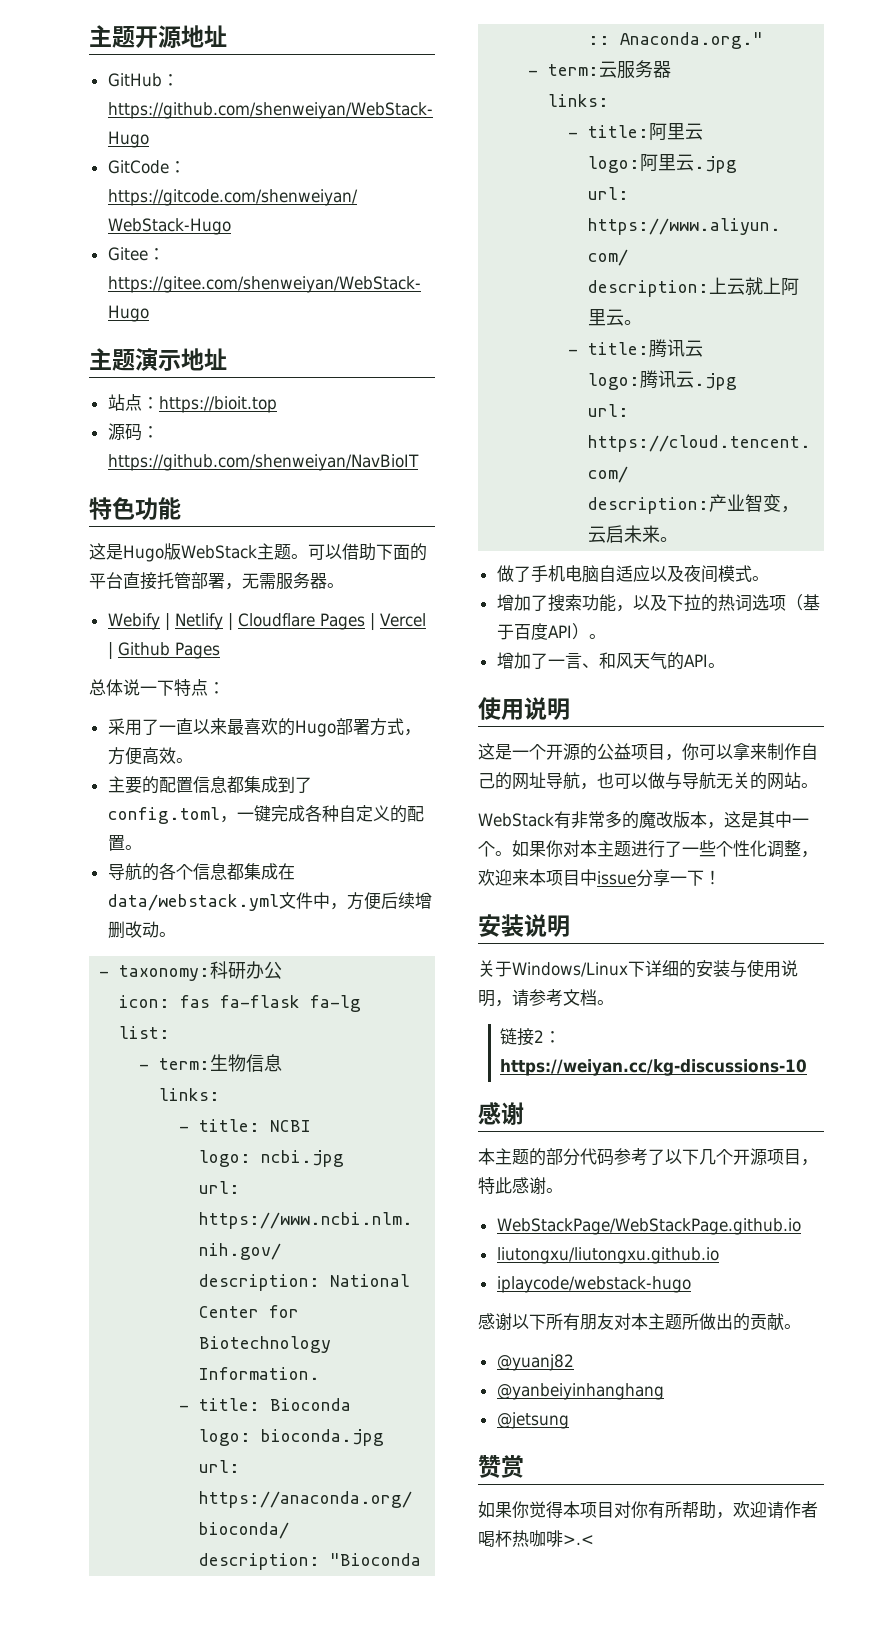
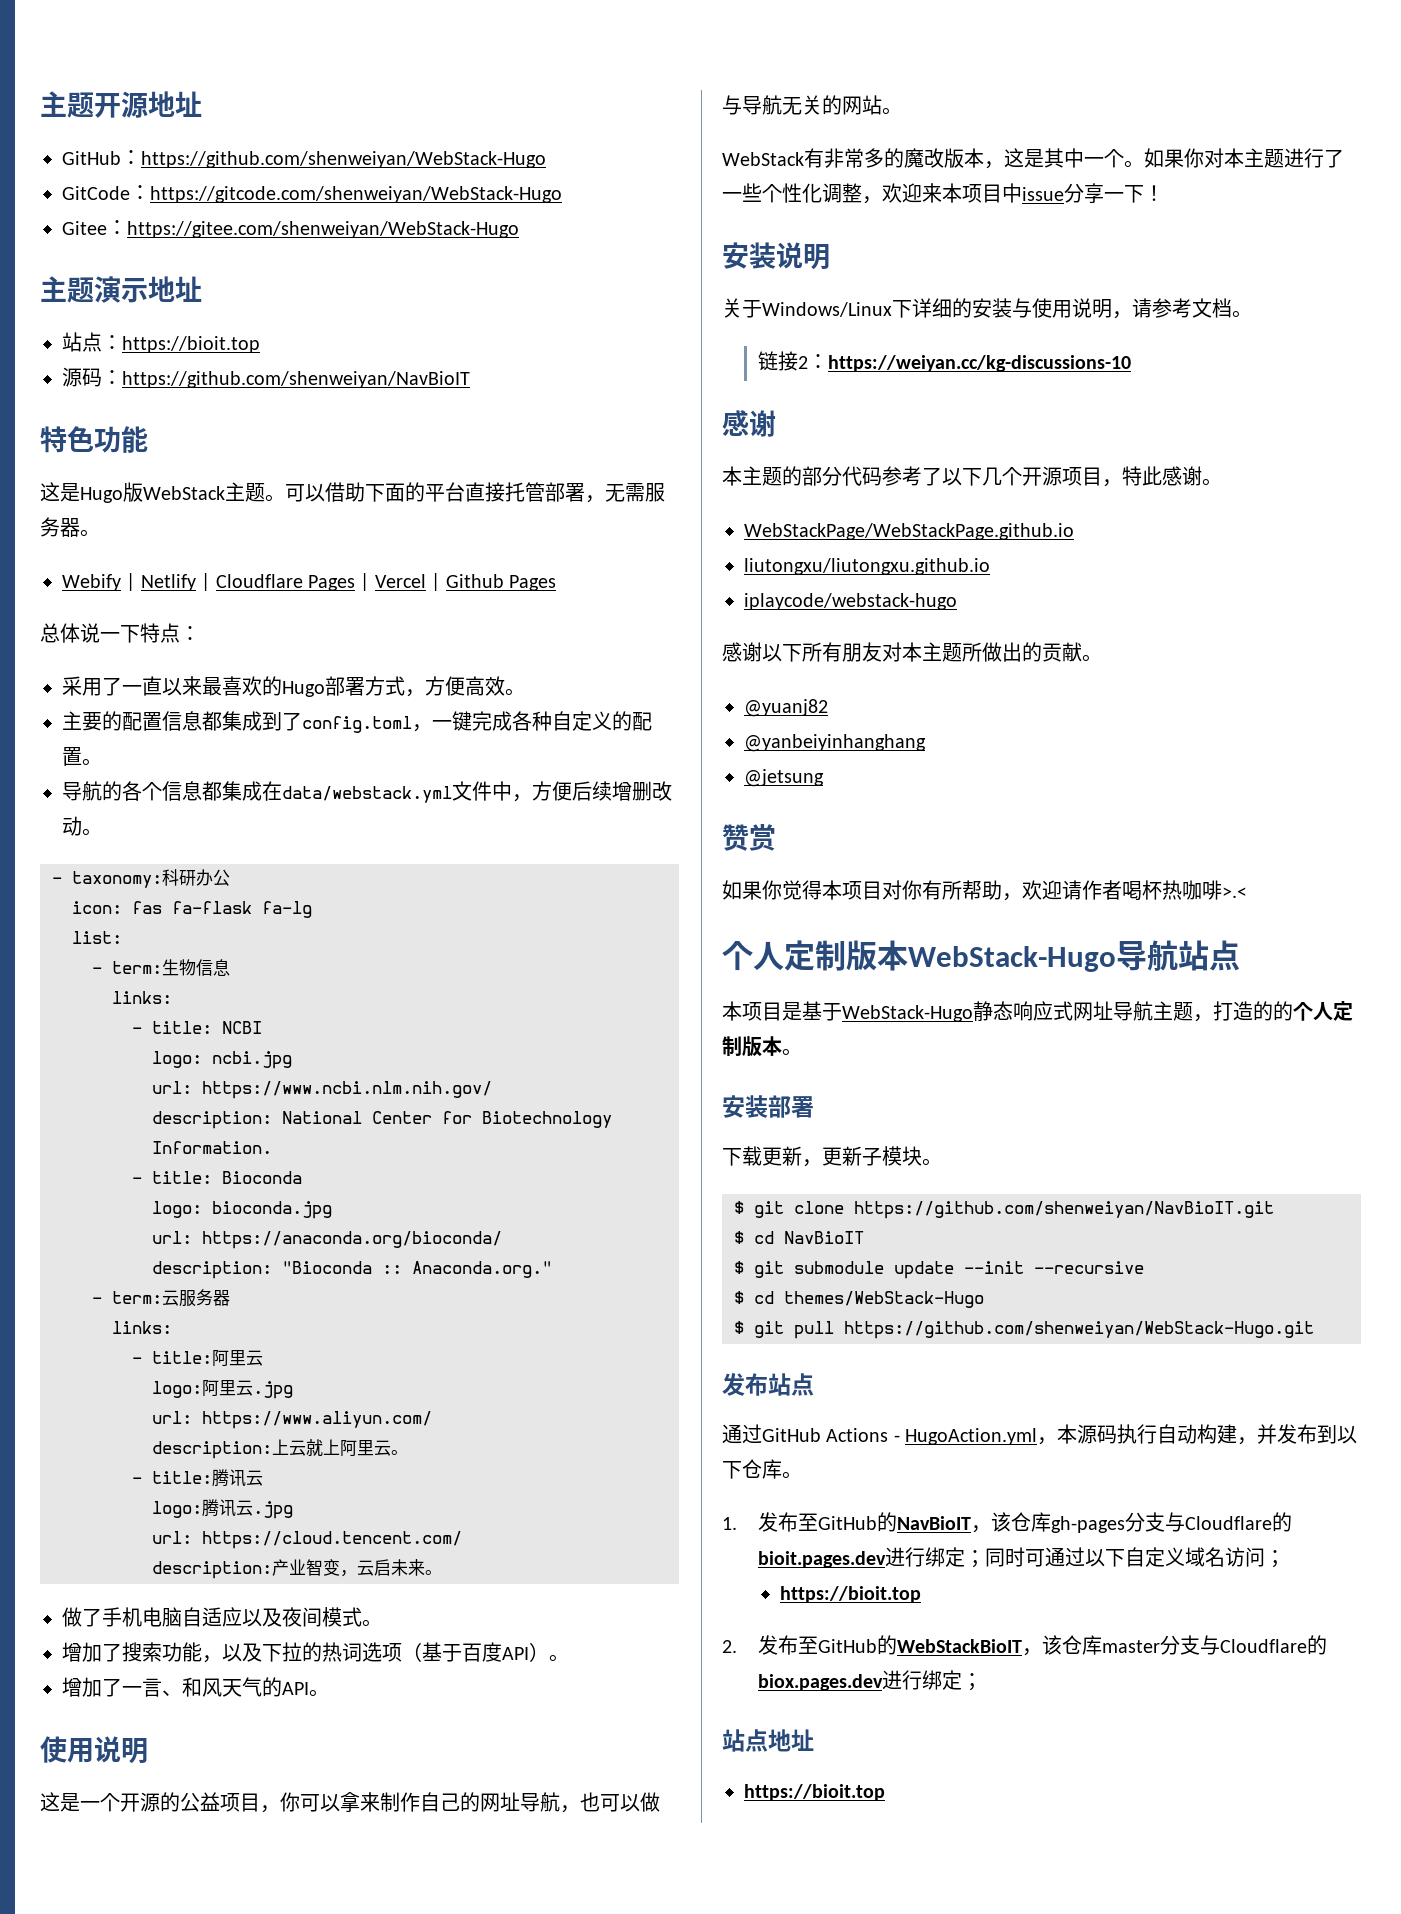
(594, 1540) none -> [722,940,1240,972] [722,1001,1353,1022] [722,1036,802,1057] [722,1095,814,1118] [722,1146,942,1167] [734,1201,1274,1219] [734,1231,864,1244] [734,1261,1144,1279] [734,1291,984,1308] [734,1321,1314,1339] [722,1373,814,1396] [722,1424,1358,1445] [722,1459,802,1479] [722,1512,1292,1533] [757,1547,1285,1568] [779,1586,921,1603] [722,1635,1327,1656] [757,1670,982,1691] [722,1729,814,1752] [744,1784,885,1801] // 个人定制版本WebStack-Hugo导航站点 // 本项目是基于WebStack-Hugo静态响应式网址导航主题，打造的的个人定制版本。 // 安装部署 // 下载更新，更新子模块。 // $ git clone https://github.com/shenweiyan/NavBioIT.git // $ cd NavBioIT // $ git submodule update --init --recursive // $ cd themes/WebStack-Hugo // $ git pull https://github.com/shenweiyan/WebStack-Hugo.git // 发布站点 // 通过GitHub Actions - HugoAction.yml，本源码执行自动构建，并发布到以下仓库。 // 1.发布至GitHub的NavBioIT，该仓库gh-pages分支与Cloudflare的bioit.pages.dev进行绑定；同时可通过以下自定义域名访问； // https://bioit.top // 2.发布至GitHub的WebStackBioIT，该仓库master分支与Cloudflare的biox.pages.dev进行绑定； // 站点地址 // https://bioit.top

